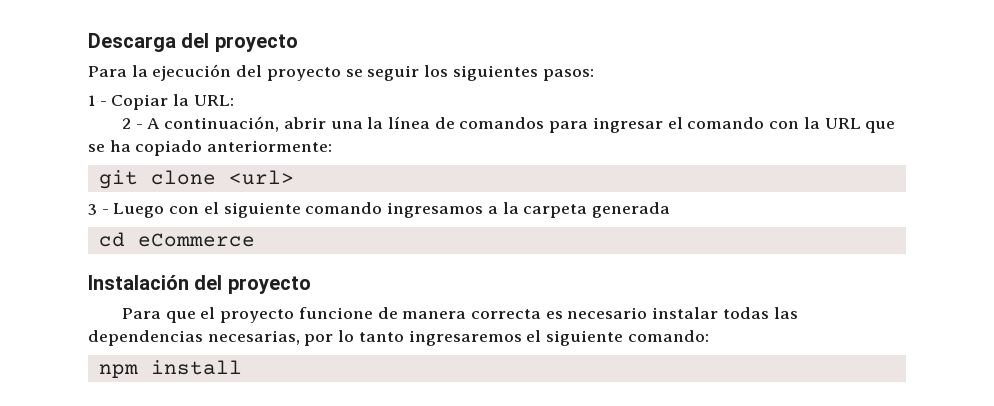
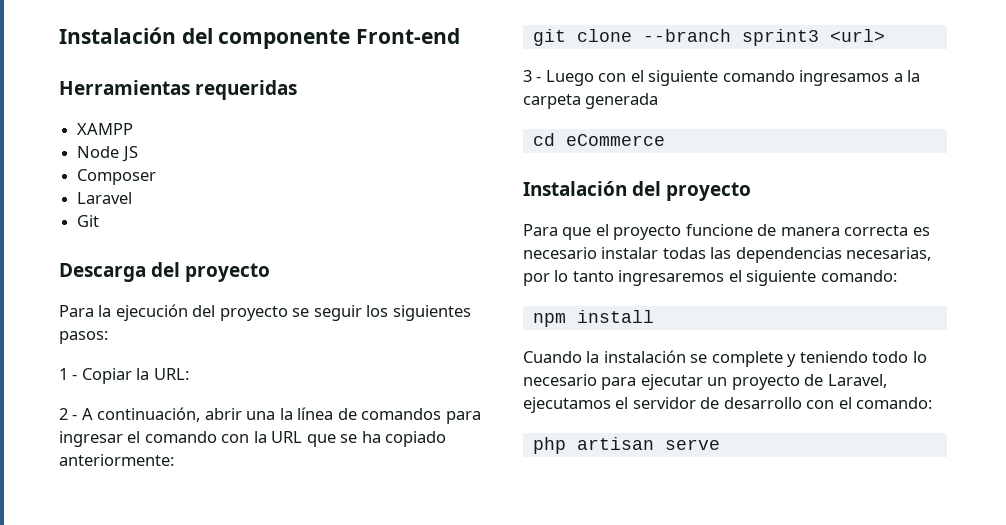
(88, 42) none -> [59,27,461,49] [59,80,298,100] [77,123,134,135] [77,146,138,162] [77,169,157,185] [77,192,133,204] [77,215,100,227] Instalación del componente Front-end // Herramientas requeridas // XAMPP // Node JS // Composer // Laravel // Git //
(216, 177) none -> [642,29,819,46] --branch sprint3
(242, 367) none -> [523,350,927,367] [523,374,887,390] [523,397,933,413] [532,437,720,454] // Cuando la instalación se complete y teniendo todo lo necesario para ejecutar un proyecto de Laravel, ejecutamos el servidor de desarrollo con el comando: // php artisan serve

